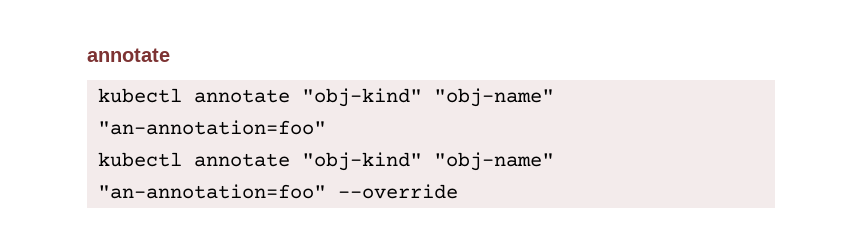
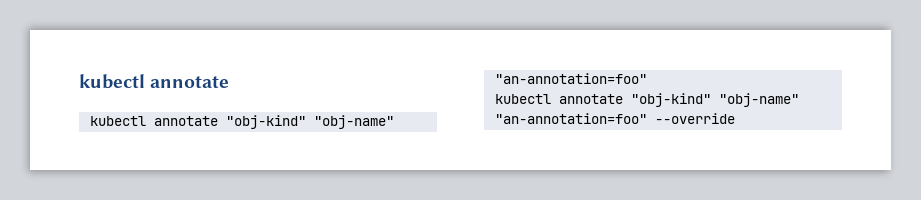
(87, 55) none -> [79,74,145,89] kubectl

